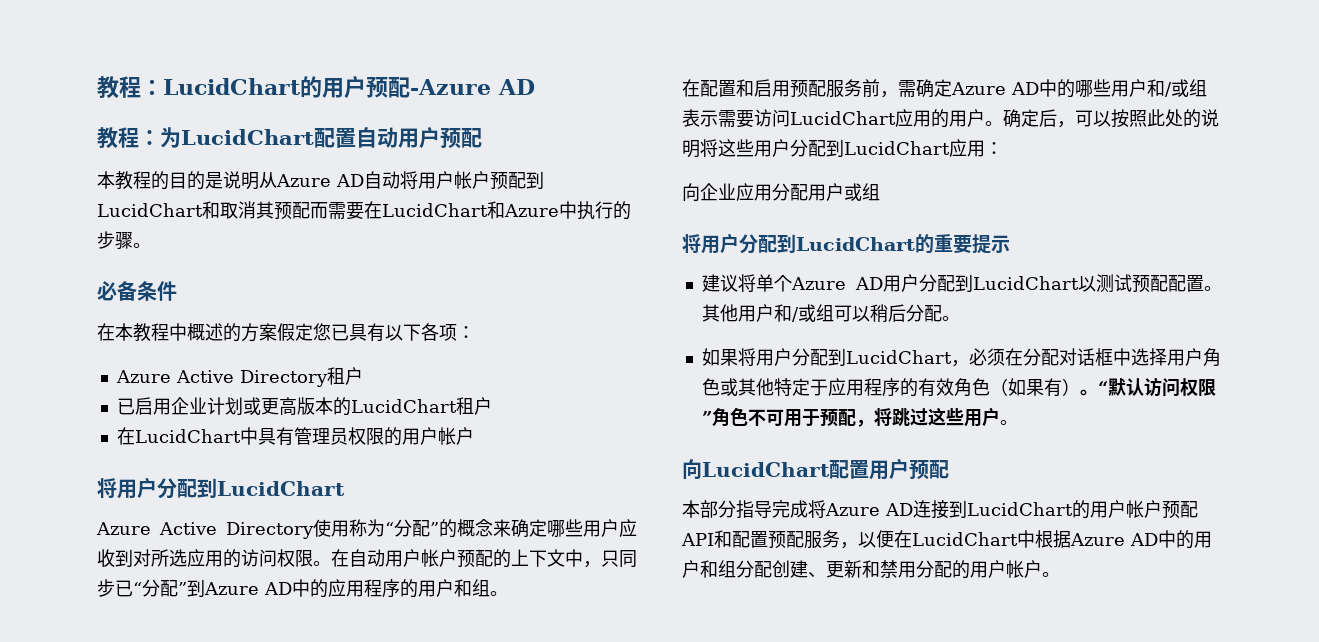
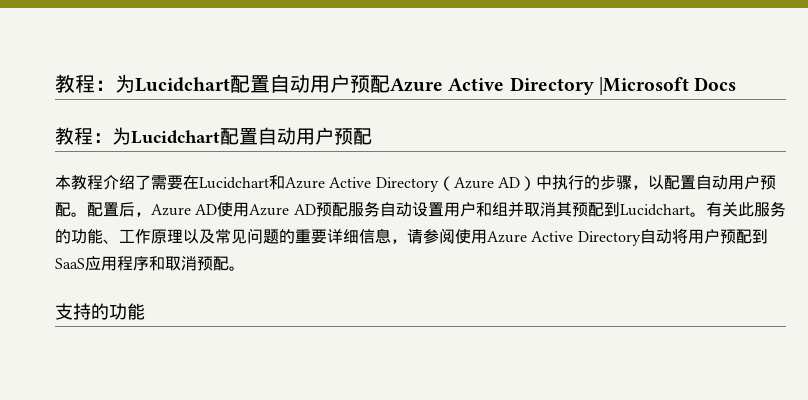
[97,76,535,99] [97,127,314,149] 教程：LucidChart的用户预配-Azure AD // 教程：为LucidChart -> [55,74,737,95] [55,127,220,145] 教程：为Lucidchart配置自动用户预配Azure Active Directory |Microsoft Docs // 教程：为Lucidchart
[151,171,544,190] [97,201,631,220] [97,231,151,250] [97,281,177,301] [97,323,475,342] [115,367,363,387] [116,397,492,416] [116,427,474,446] [97,477,345,499] [96,519,637,539] [97,549,637,568] [97,579,508,598] [682,79,1207,98] [682,109,1219,128] [682,139,1003,158] [682,183,880,201] [682,233,1010,254] [701,274,1222,293] [701,304,960,323] [701,348,1221,367] [701,377,1216,397] [701,407,1018,427] [682,458,949,480] [682,500,1198,519] [681,530,1212,549] [682,560,1060,579] 的目的是说明从Azure AD自动将用户帐户预配到LucidChart和取消其预配而需要在LucidChart和Azure中执行的步骤。 // 必备条件 // 在本教程中概述的方案假定您已具有以下各项： // Azure Active Directory租户 // 已启用企业计划或更高版本的LucidChart租户 // 在LucidChart中具有管理员权限的用户帐户 // 将用户分配到LucidChart // Azure Active Directory使用称为“分配”的概念来确定哪些用户应收到对所选应用的访问权限。在自动用户帐户预配的上下文中，只同步已“分配”到Azure AD中的应用程序的用户和组。 // 在配置和启用预配服务前，需确定Azure AD中的哪些用户和/或组表示需要访问LucidChart应用的用户。确定后，可以按照此处的说明将这些用户分配到LucidChart应用： // 向企业应用分配用户或组 // 将用户分配到LucidChart的重要提示 // 建议将单个Azure AD用户分配到LucidChart以测试预配配置。其他用户和/或组可以稍后分配。 // 如果将用户分配到LucidChart，必须在分配对话框中选择用户角色或其他特定于应用程序的有效角色（如果有）。“默认访问权限”角色不可用于预配，将跳过这些用户。 // 向LucidChart配置用户预配 // 本部分指导完成将Azure AD连接到LucidChart的用户帐户预配API和配置预配服务，以便在LucidChart中根据Azure AD中的用户和组分配创建、更新和禁用分配的用户帐户。 -> [103,175,776,192] [55,201,786,217] [55,228,768,246] [55,256,245,271] [55,303,145,320] 介绍了需要在Lucidchart和Azure Active Directory（Azure AD）中执行的步骤，以配置自动用户预配。配置后，Azure AD使用Azure AD预配服务自动设置用户和组并取消其预配到Lucidchart。有关此服务的功能、工作原理以及常见问题的重要详细信息，请参阅使用Azure Active Directory自动将用户预配到SaaS应用程序和取消预配。 // 支持的功能

